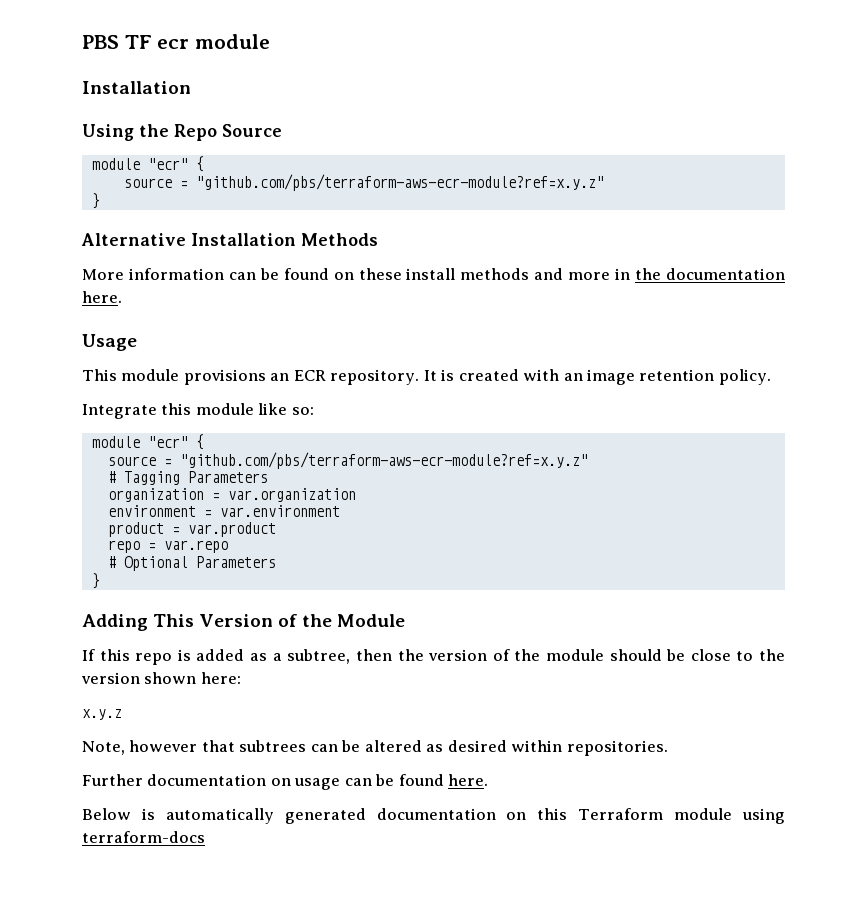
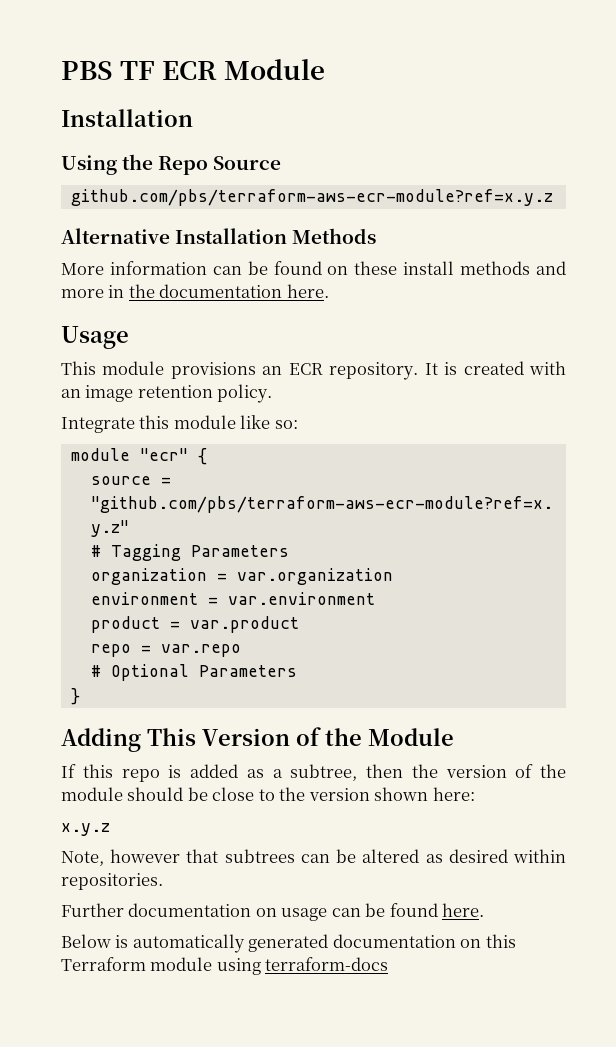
[157,34,271,49] ecr module -> [162,59,326,80] ECR Module
[91,156,204,172] [123,174,604,191] [91,193,100,209] module "ecr" { // source = "github.com/pbs/terraform-aws-ecr-module?ref=x.y.z" // } -> [70,189,553,206] github.com/pbs/terraform-aws-ecr-module?ref=x.y.z

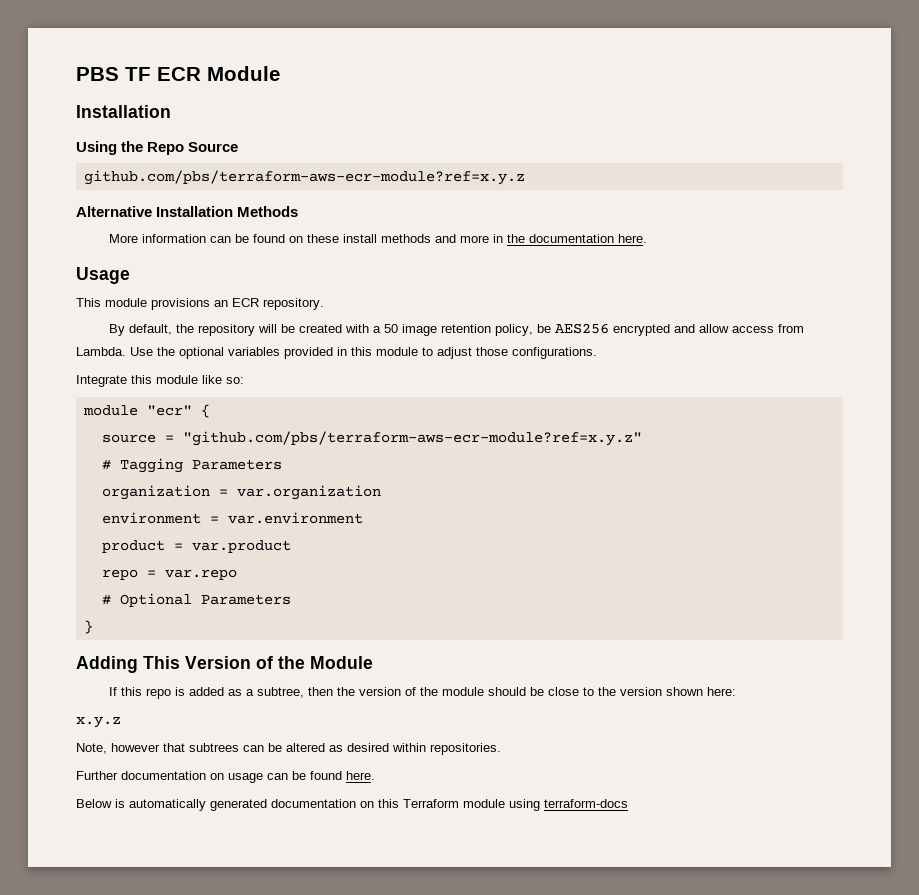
[424,361,567,375] [61,384,273,403] It is created with an image retention policy. -> [109,323,805,336] [76,347,597,359] // By default, the repository will be created with a 50 image retention policy, be AES256 encrypted and allow access from Lambda. Use the optional variables provided in this module to adjust those configurations.

